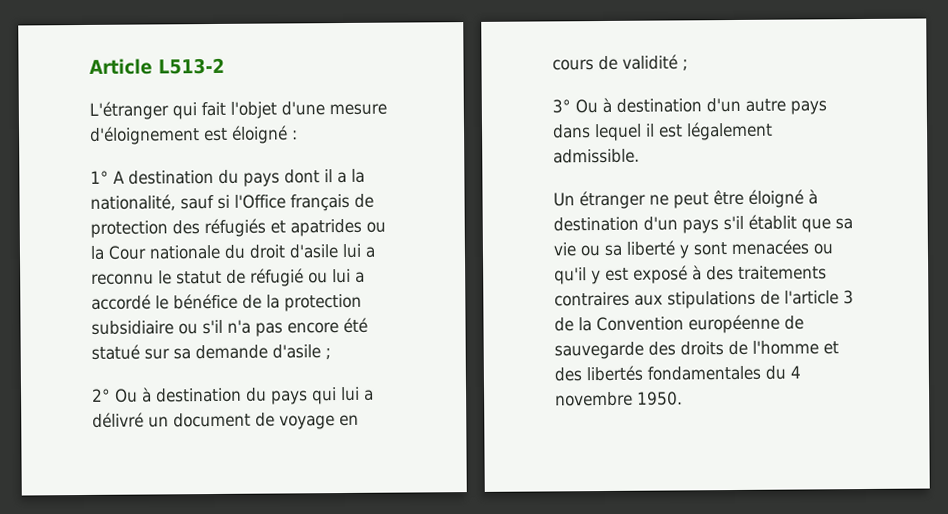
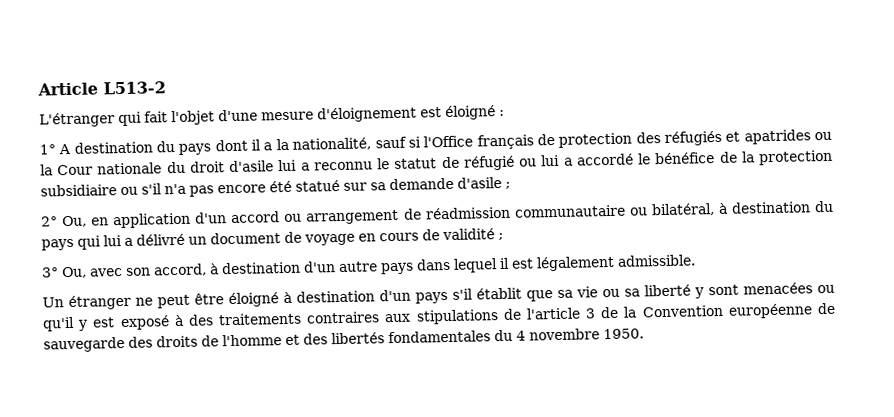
[115,388,138,403] Ou -> [62,203,715,229] Ou, en application d'un accord ou arrangement de réadmission communautaire ou bilatéral,
[575,99,598,114] Ou -> [62,263,207,279] Ou, avec son accord,

